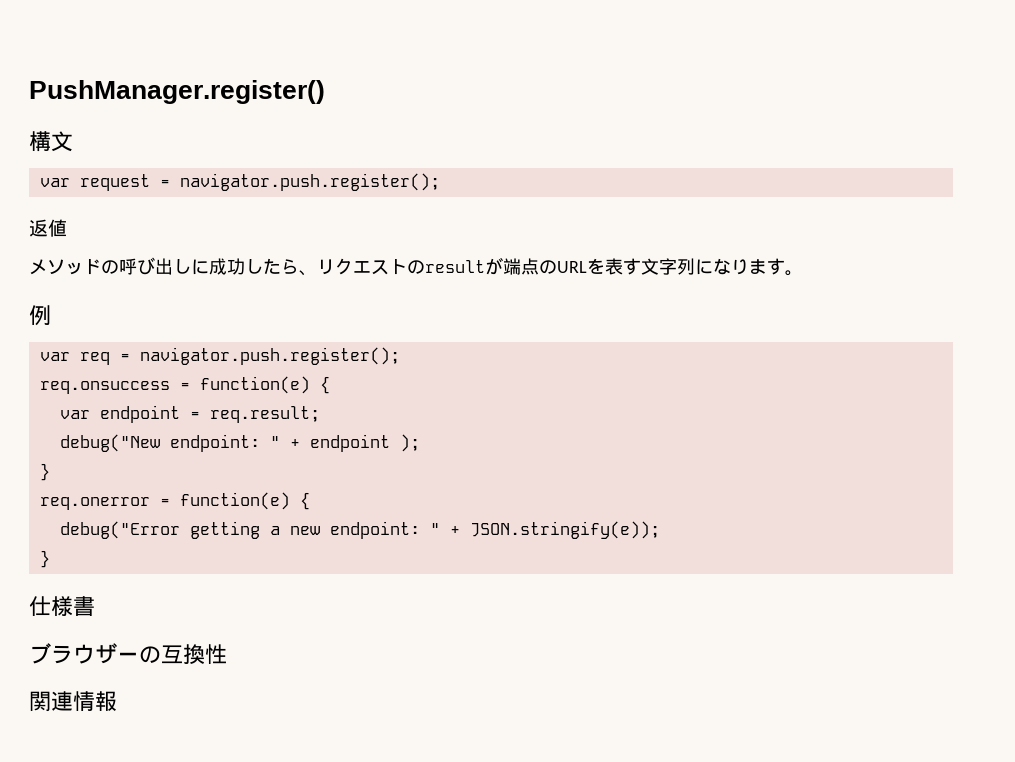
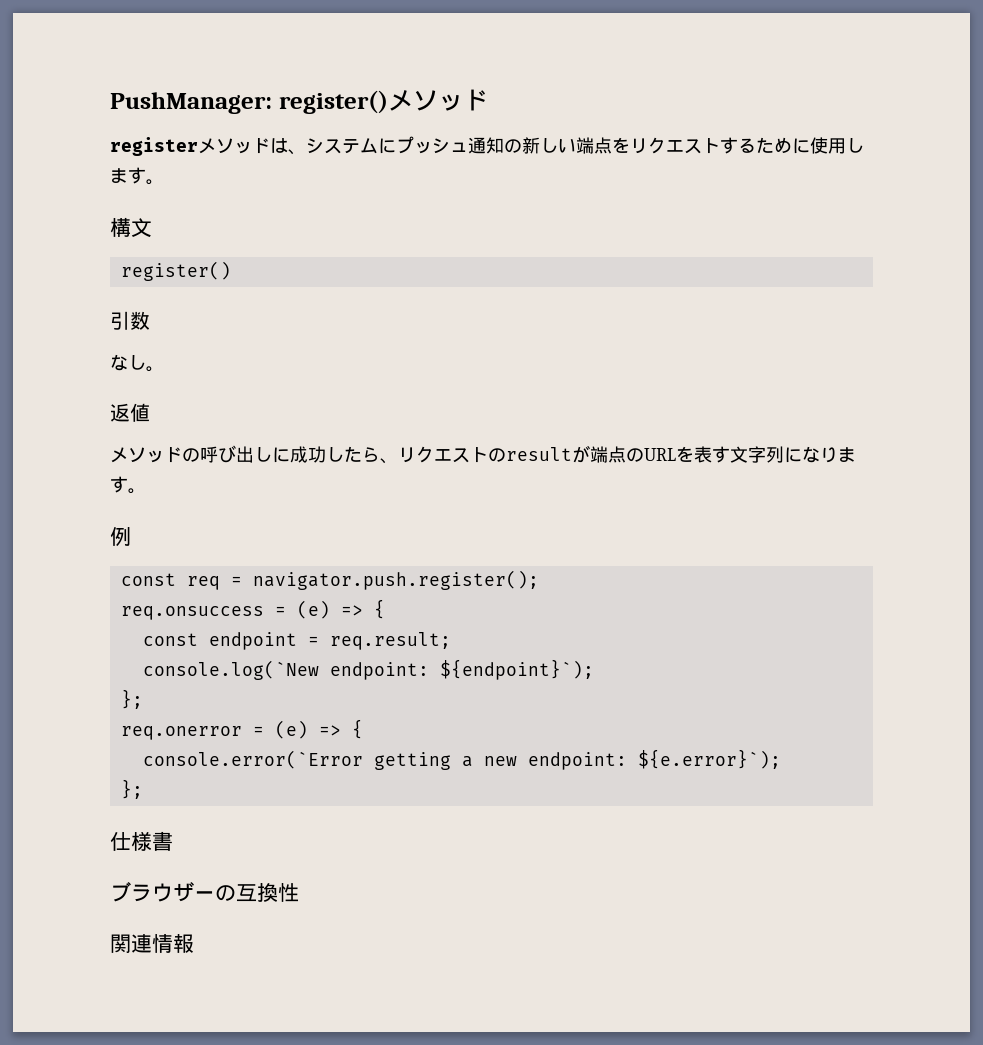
[29,80,325,104] [29,131,73,152] [39,173,440,191] PushManager.register() // 構文 // var request = navigator.push.register(); -> [110,89,488,114] [110,136,864,156] [110,167,164,185] [110,217,152,238] [120,261,231,281] [110,311,150,330] [110,354,164,372] PushManager: register()メソッド // registerメソッドは、システムにプッシュ通知の新しい端点をリクエストするために使用します。 // 構文 // register() // 引数 // なし。
[39,352,70,361] var -> [120,573,176,586] const
[199,376,330,394] [59,410,90,419] function(e) { // var -> [296,599,385,619] [142,633,198,646] (e) => { // const
[59,434,420,452] [39,463,50,481] debug("New endpoint: " + endpoint ); // } -> [142,659,594,680] [120,689,143,709] console.log(`New endpoint: ${endpoint}`); // };
[179,492,310,510] [59,521,180,539] function(e) { // debug("Error -> [274,719,363,739] [142,750,363,769] (e) => { // console.error(`Error
[429,521,660,539] [39,550,50,568] " + JSON.stringify(e)); // } -> [637,749,781,769] [120,779,143,799] ${e.error}`); // };

